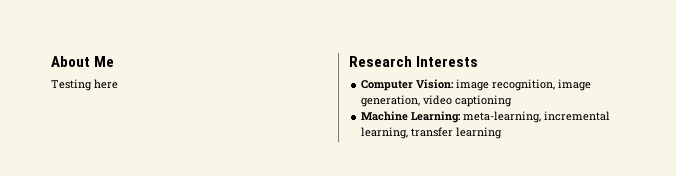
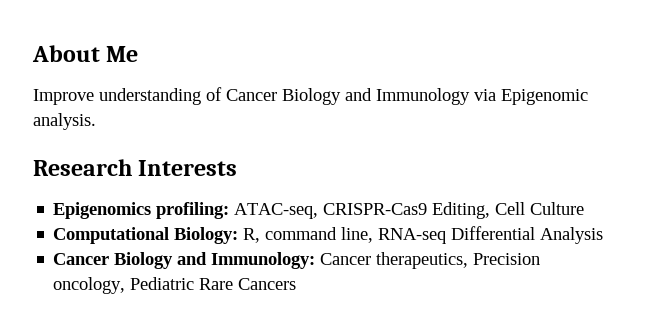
[51,79,118,91] [349,56,479,67] [361,79,592,91] [361,95,513,107] [361,111,611,123] [361,127,503,139] Testing here // Research Interests // Computer Vision: image recognition, image generation, video captioning // Machine Learning: meta-learning, incremental learning, transfer learning -> [33,87,588,105] [33,113,96,130] [33,159,238,176] [53,202,585,219] [53,226,604,244] [53,252,541,269] [53,277,297,294] Improve understanding of Cancer Biology and Immunology via Epigenomic analysis. // Research Interests // Epigenomics profiling: ATAC-seq, CRISPR-Cas9 Editing, Cell Culture // Computational Biology: R, command line, RNA-seq Differential Analysis // Cancer Biology and Immunology: Cancer therapeutics, Precision oncology, Pediatric Rare Cancers

